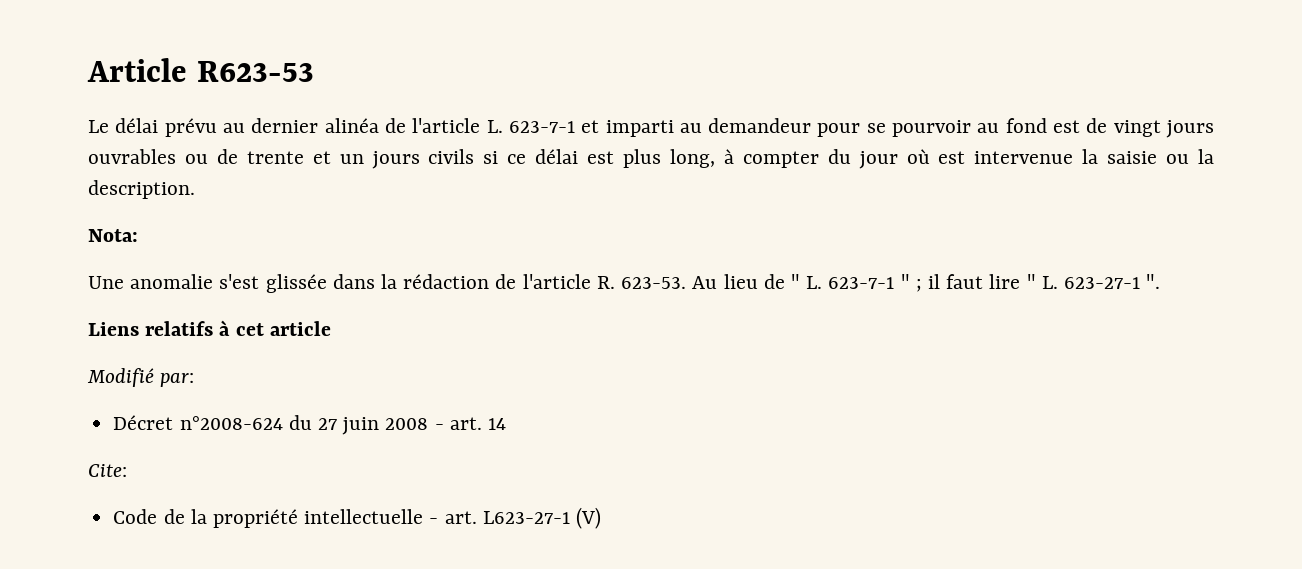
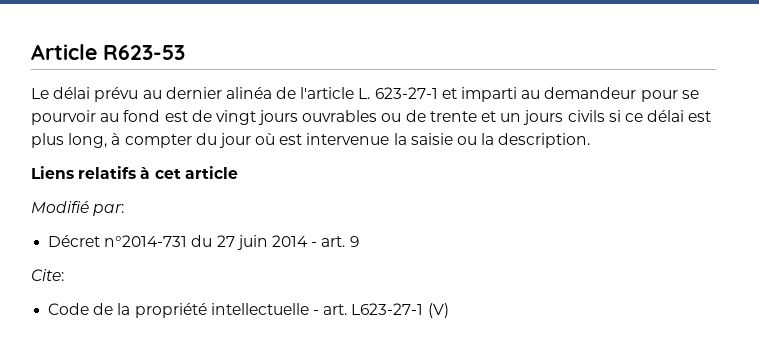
[508,121,575,133] 623-7-1 -> [374,87,438,99] 623-27-1
[88,229,138,242] [88,274,1161,293] // Nota: // Une anomalie s'est glissée dans la rédaction de l'article R. 623-53. Au lieu de " L. 623-7-1 " ; il faut lire " L. 623-27-1 ". -> (591, 140) none
[179,416,283,430] n°2008-624 -> [104,235,188,247] n°2014-731
[385,417,506,430] 2008 - art. 14 -> [271,235,359,247] 2014 - art. 9

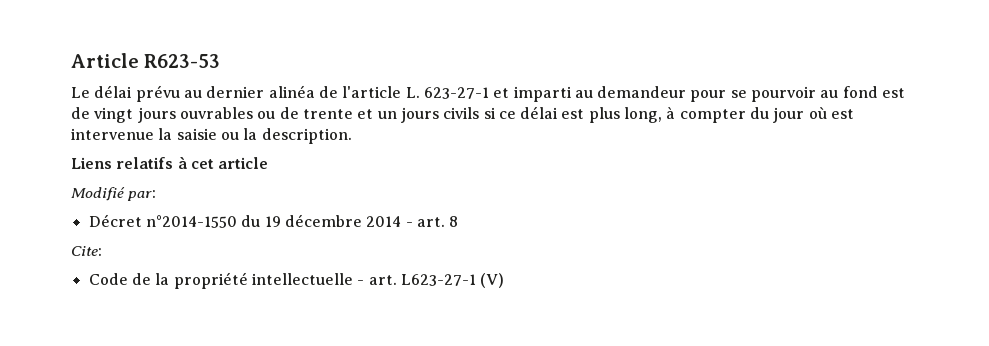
[104,235,268,250] n°2014-731 du 27 juin -> [145,214,362,228] n°2014-1550 du 19 décembre
[349,236,359,247] 9 -> [449,216,459,227] 8

